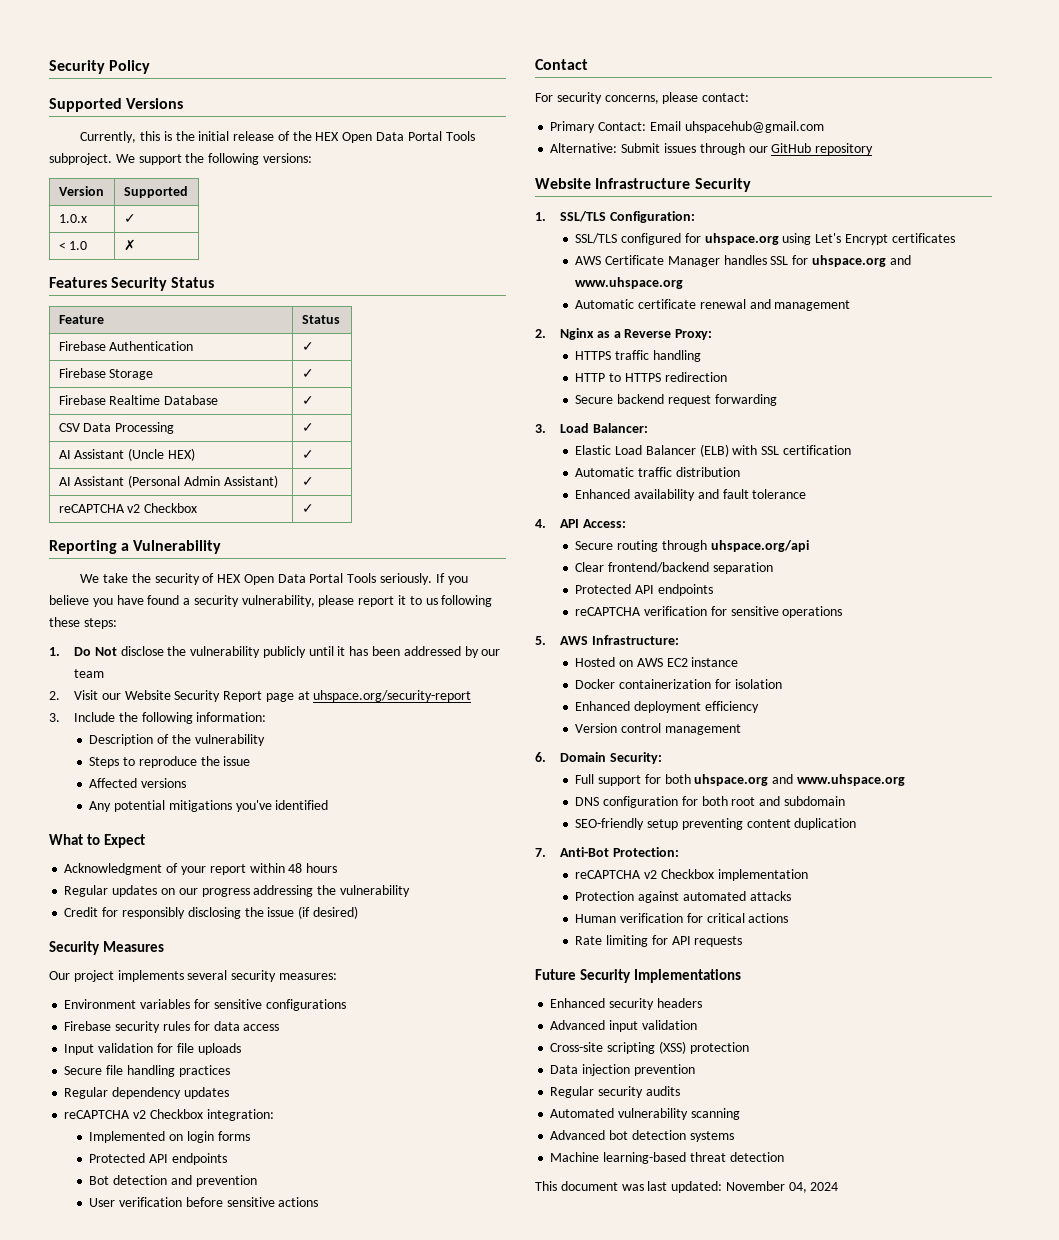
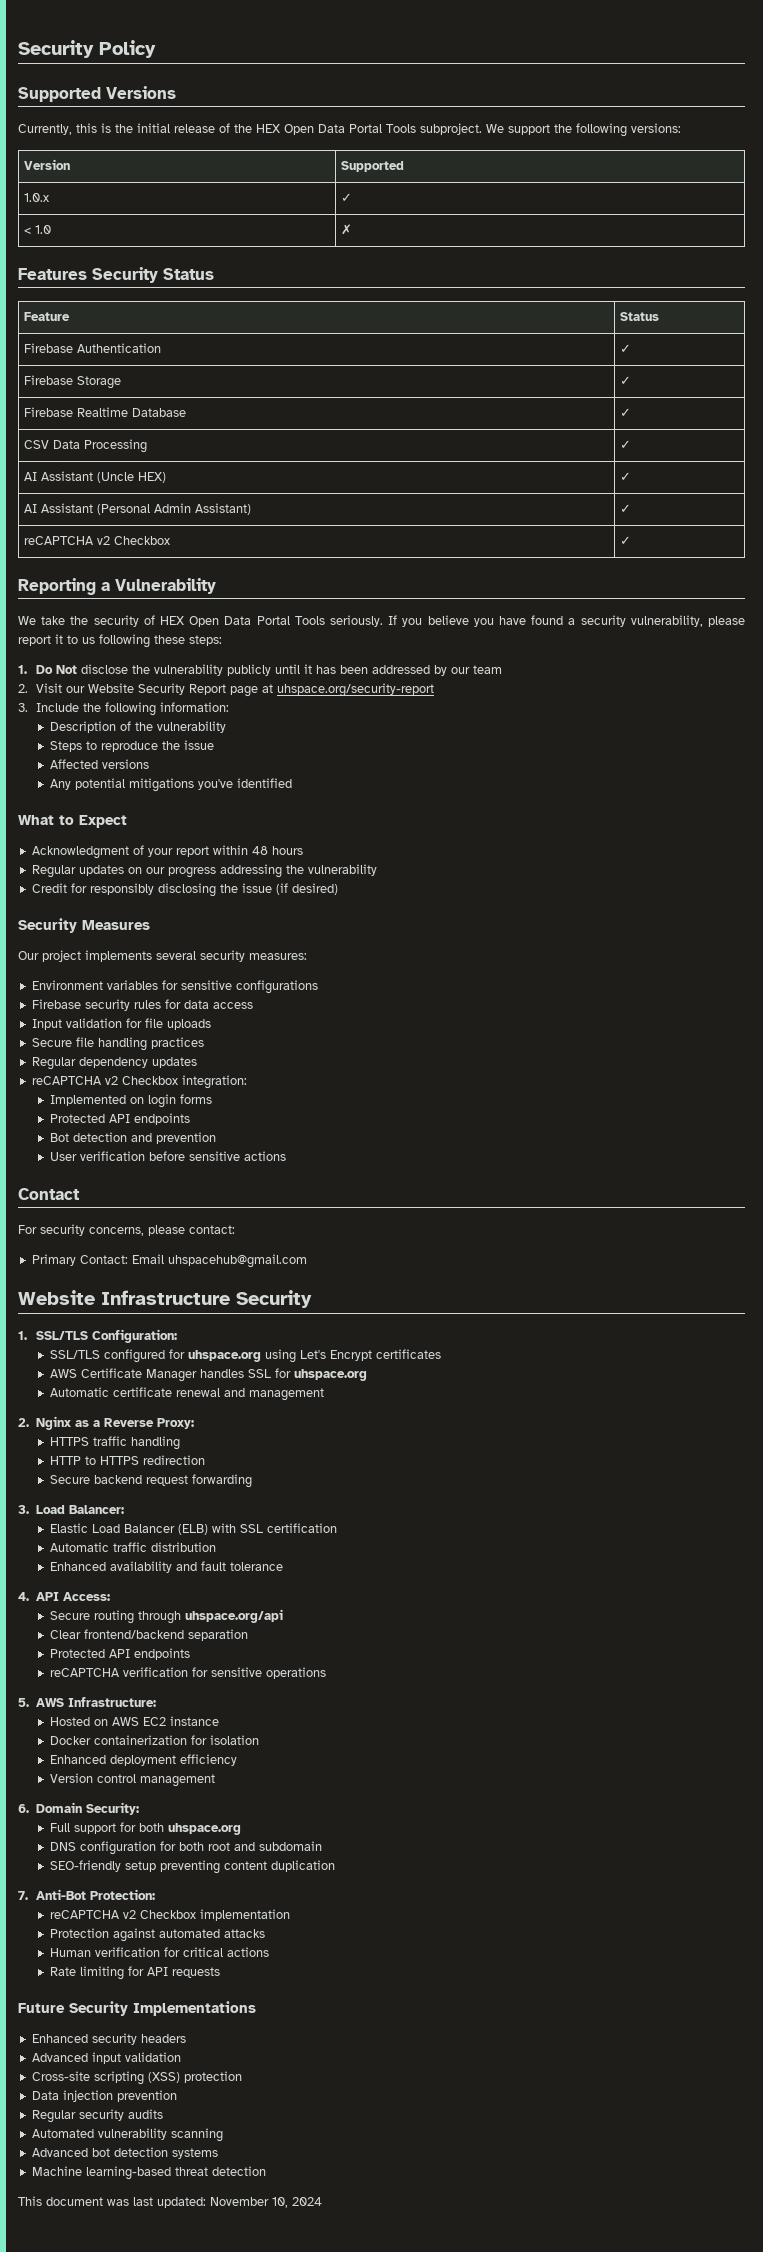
[550,143,874,155] // Alternative: Submit issues through our GitHub repository -> (307, 1261) none
[889,255,911,265] [575,277,684,289] and www.uhspace.org -> (367, 1375) none
[772,774,906,786] and www.uhspace.org -> (241, 1829) none
[788,1182,807,1193] 04, -> [272,2197,288,2208] 10,

